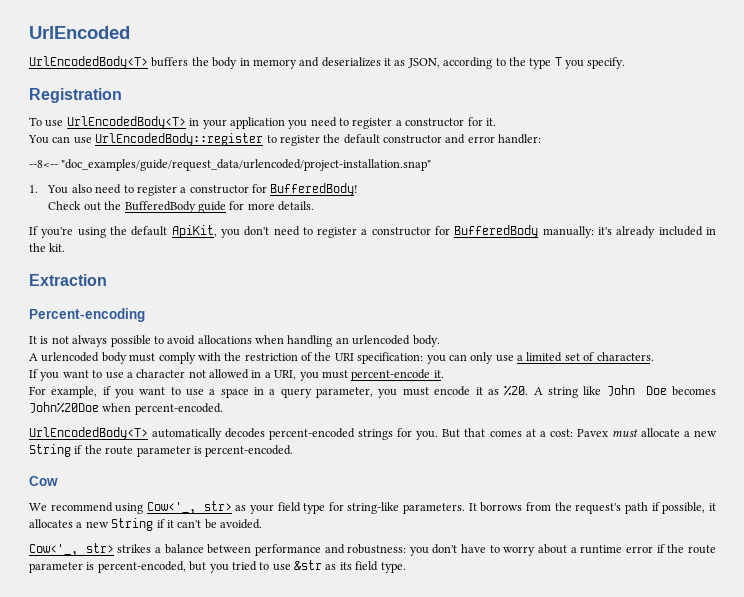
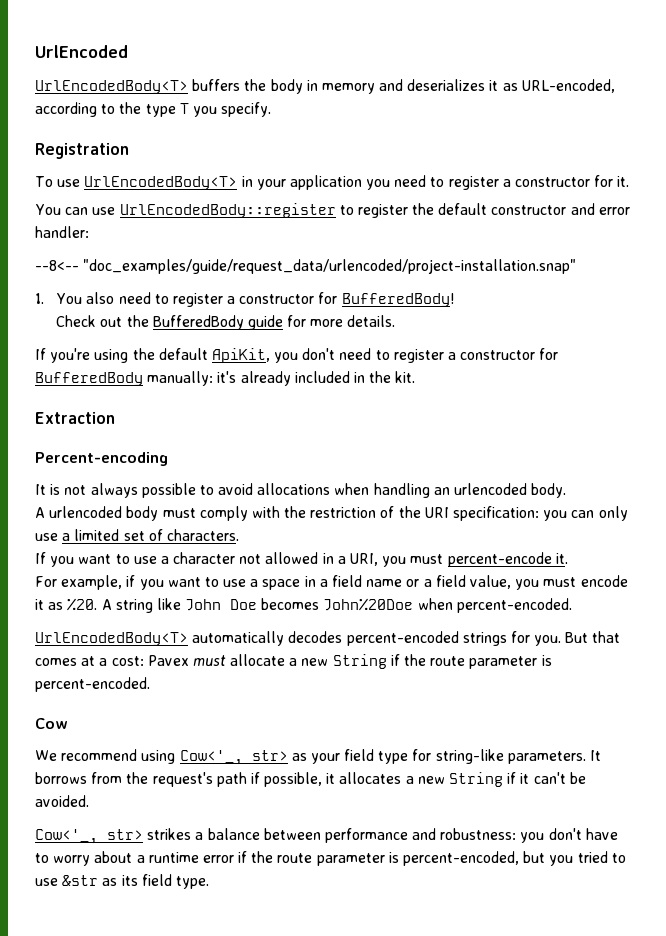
[407,58,440,68] JSON, -> [521,79,615,93] URL-encoded,
[280,387,374,398] query parameter, -> [332,575,511,589] field name or a field value,

